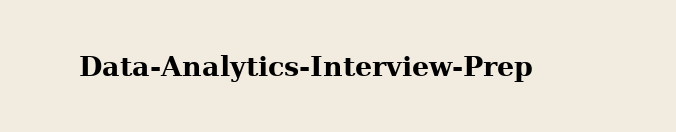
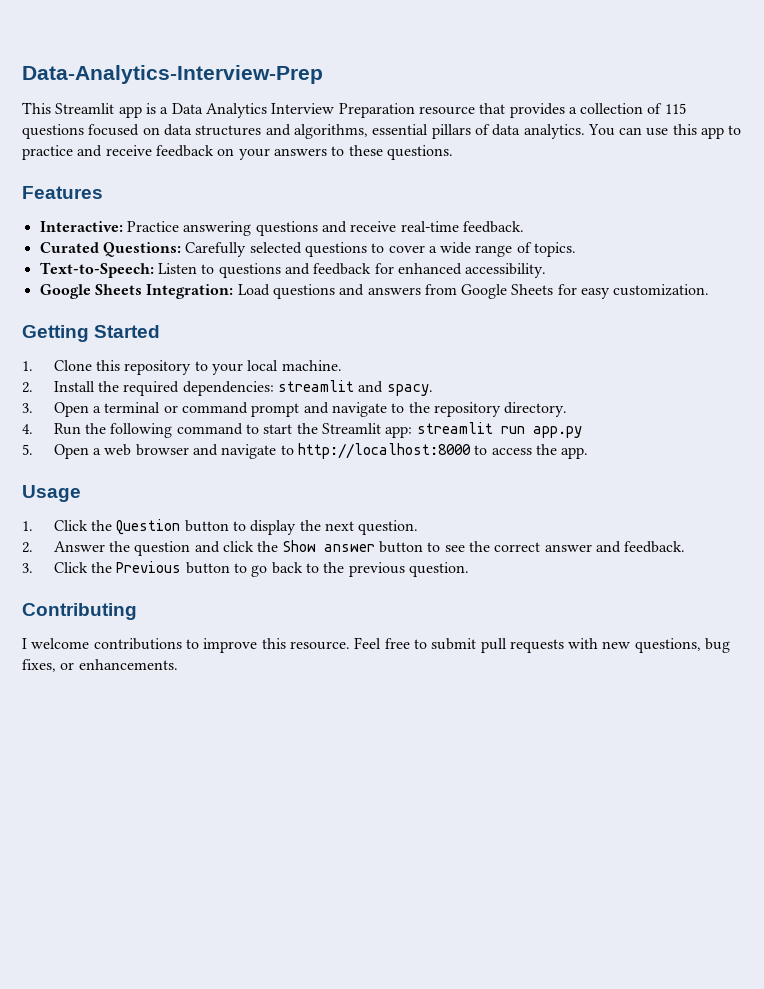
(533, 68) none -> [22,102,686,118] [22,124,742,139] [22,145,453,160] [22,186,103,199] [39,221,524,236] [39,242,577,257] [39,262,547,278] [39,284,710,299] [22,325,161,342] [22,360,342,375] [22,380,433,396] [22,402,568,417] [22,422,582,438] [22,443,589,459] [22,485,81,502] [22,519,419,535] [22,540,686,556] [22,561,469,577] [22,603,137,620] [22,637,731,653] [22,659,178,672] // This Streamlit app is a Data Analytics Interview Preparation resource that provides a collection of 115 questions focused on data structures and algorithms, essential pillars of data analytics. You can use this app to practice and receive feedback on your answers to these questions. // Features // Interactive: Practice answering questions and receive real-time feedback. // Curated Questions: Carefully selected questions to cover a wide range of topics. // Text-to-Speech: Listen to questions and feedback for enhanced accessibility. // Google Sheets Integration: Load questions and answers from Google Sheets for easy customization. // Getting Started // 1. Clone this repository to your local machine. // 2. Install the required dependencies: streamlit and spacy. // 3. Open a terminal or command prompt and navigate to the repository directory. // 4. Run the following command to start the Streamlit app: streamlit run app.py // 5. Open a web browser and navigate to http://localhost:8000 to access the app. // Usage // 1. Click the Question button to display the next question. // 2. Answer the question and click the Show answer button to see the correct answer and feedback. // 3. Click the Previous button to go back to the previous question. // Contributing // I welcome contributions to improve this resource. Feel free to submit pull requests with new questions, bug fixes, or enhancements.

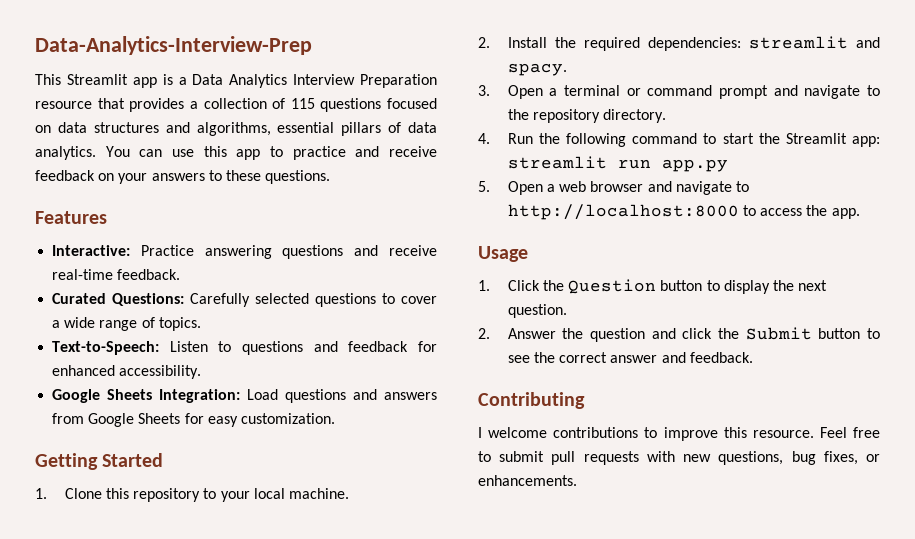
[282,540,375,552] Show answer -> [745,327,812,340] Submit
[22,561,469,577] // 3. Click the Previous button to go back to the previous question. -> (753, 357) none

